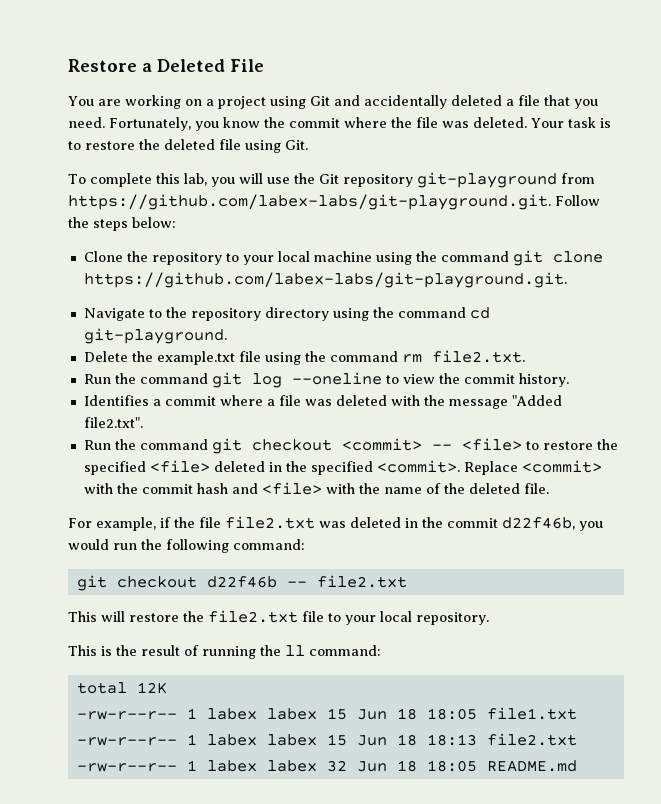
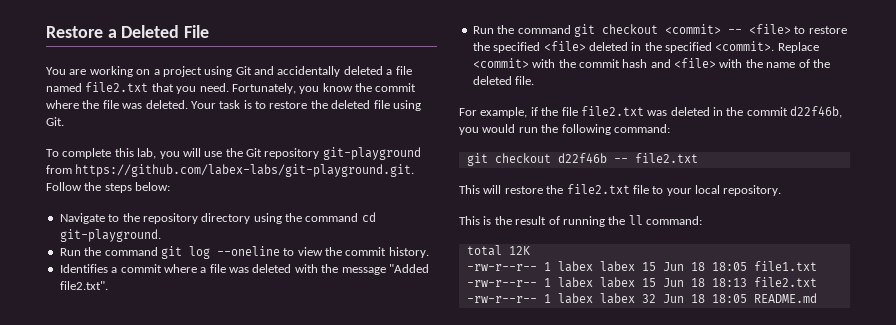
(540, 100) none -> [46,82,149,92] named file2.txt
[83,250,603,266] [83,272,567,288] // Clone the repository to your local machine using the command git clone https://github.com/labex-labs/git-playground.git. -> (171, 186) none
[83,350,525,365] // Delete the example.txt file using the command rm file2.txt. -> (161, 235) none

